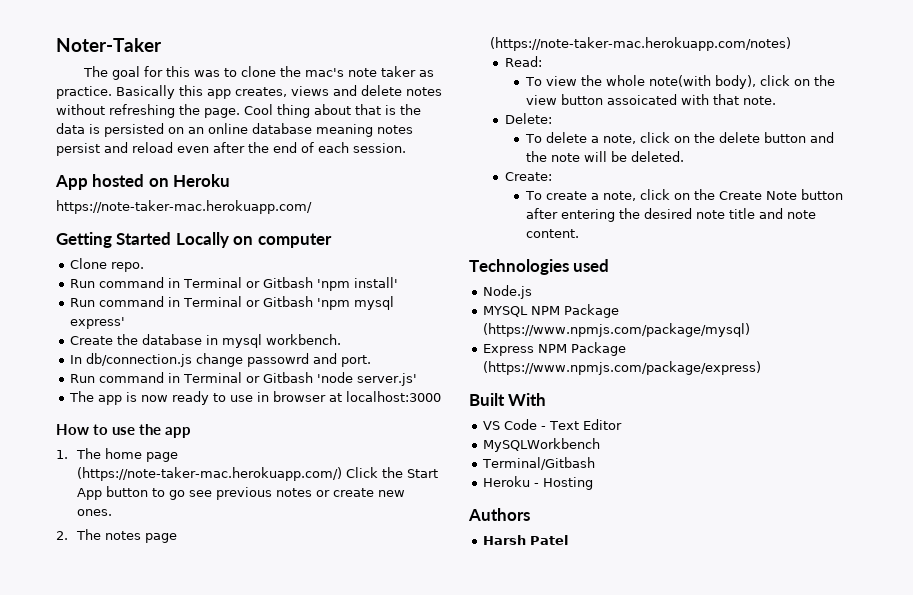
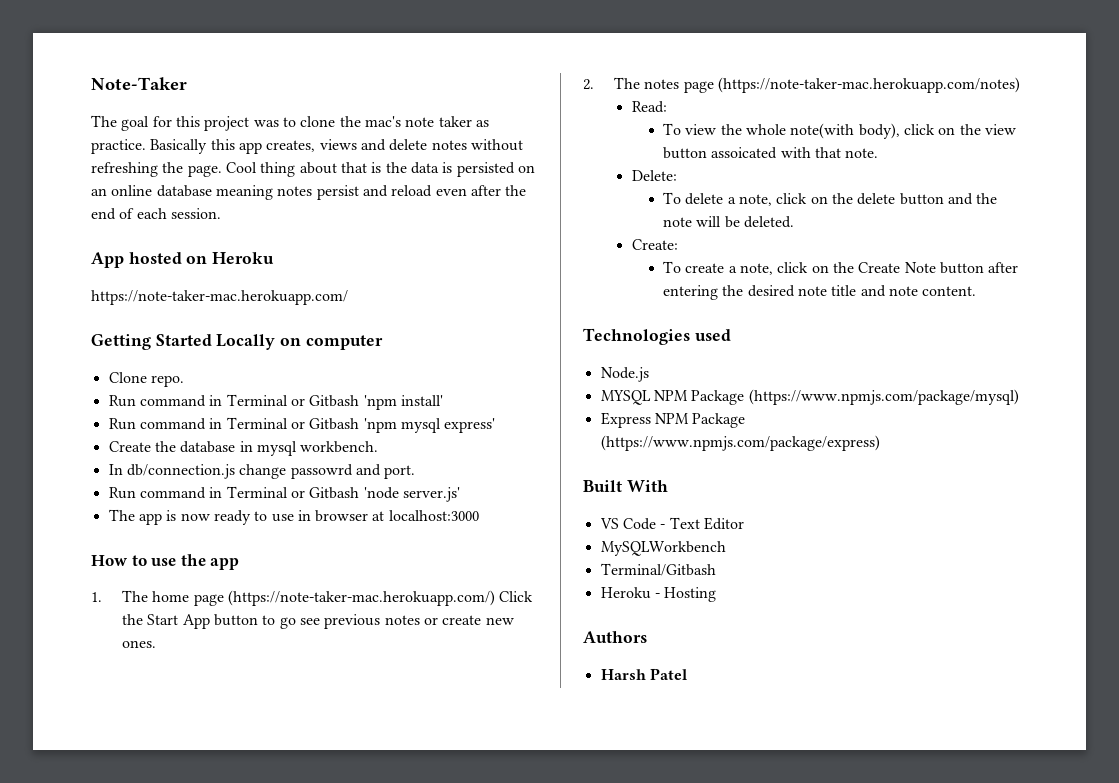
[56,38,162,52] Noter-Taker -> [91,77,187,90] Note-Taker
(190, 71) none -> [204,116,250,131] project

